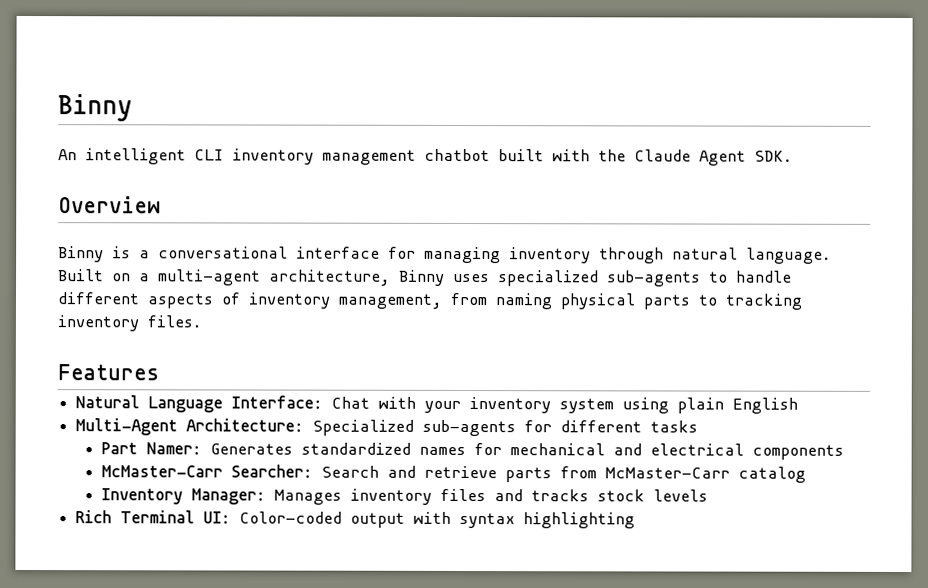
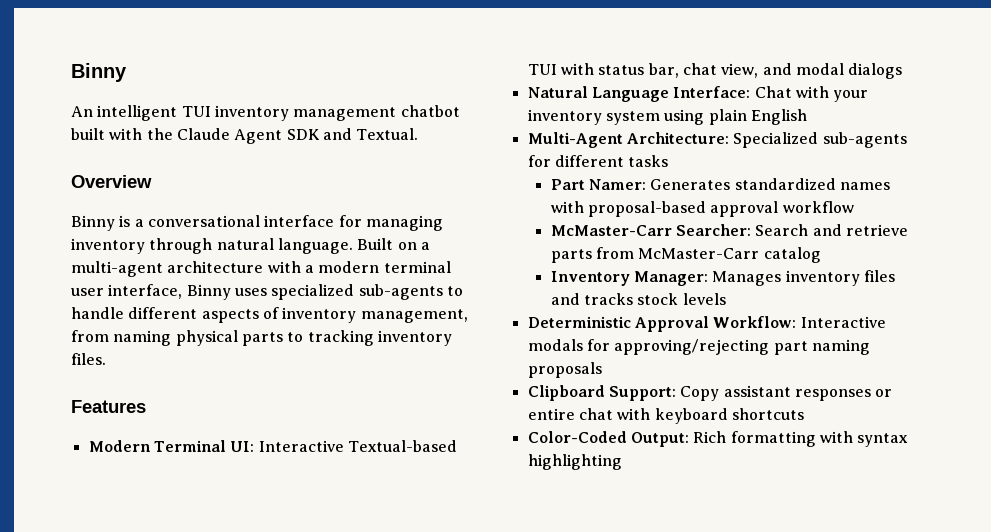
[194,149,224,161] CLI -> [181,106,211,117] TUI
[754,150,793,162] SDK. -> [286,128,419,140] SDK and Textual.
[269,269,391,286] architecture, -> [167,261,451,273] [71,284,183,299] architecture with a modern terminal user interface,
(159, 372) none -> [88,440,457,452] [527,63,903,79] // Modern Terminal UI: Interactive Textual-based TUI with status bar, chat view, and modal dialogs
[473,443,844,460] for mechanical and electrical components -> [550,201,854,217] with proposal-based approval workflow
[75,510,406,528] Rich Terminal UI: Color-coded output -> [527,316,886,332] [527,339,870,355] [527,362,602,378] [527,385,893,401] [527,408,804,424] [527,431,816,447] Deterministic Approval Workflow: Interactive modals for approving/rejecting part naming proposals // Clipboard Support: Copy assistant responses or entire chat with keyboard shortcuts // Color-Coded Output: Rich formatting

